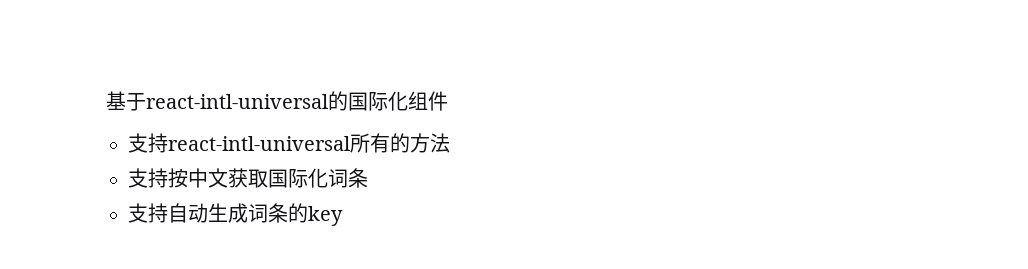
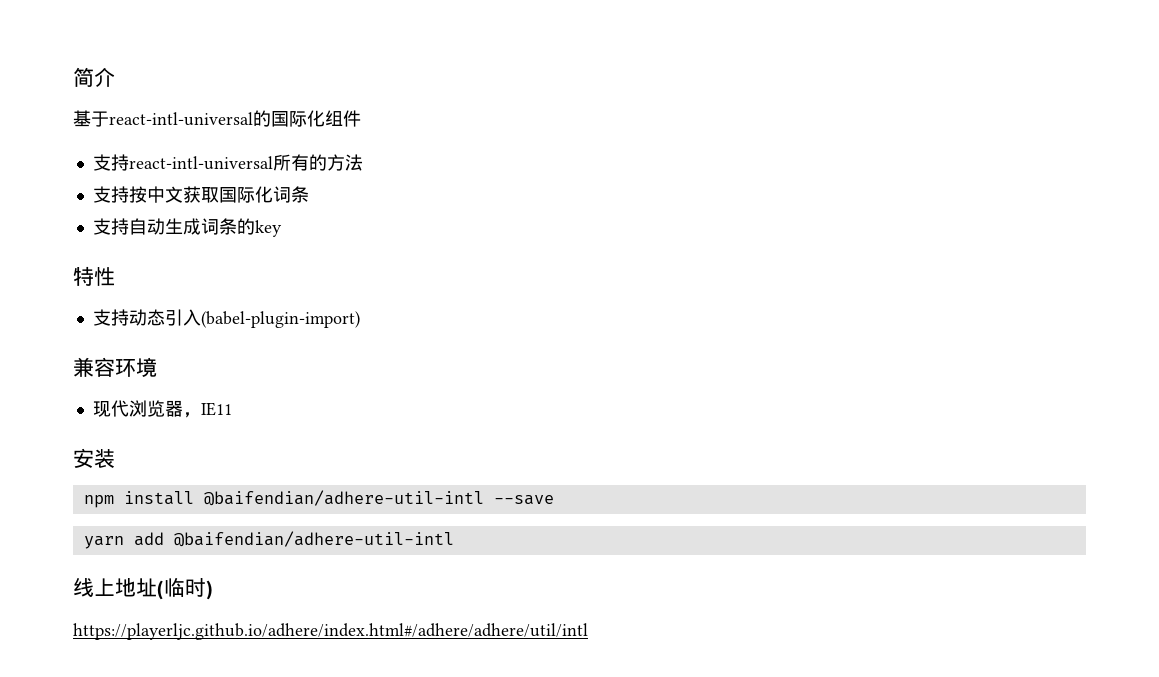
(106, 100) none -> [73,67,115,87] 简介 //
(343, 216) none -> [73,266,115,286] [92,309,360,328] [73,357,157,377] [92,400,232,418] [73,448,115,468] [83,490,554,508] [83,531,454,549] [73,578,213,600] [73,623,588,640] // 特性 // 支持动态引入(babel-plugin-import) // 兼容环境 // 现代浏览器，IE11 // 安装 // npm install @baifendian/adhere-util-intl --save // yarn add @baifendian/adhere-util-intl // 线上地址(临时) // https://playerljc.github.io/adhere/index.html#/adhere/adhere/util/intl

